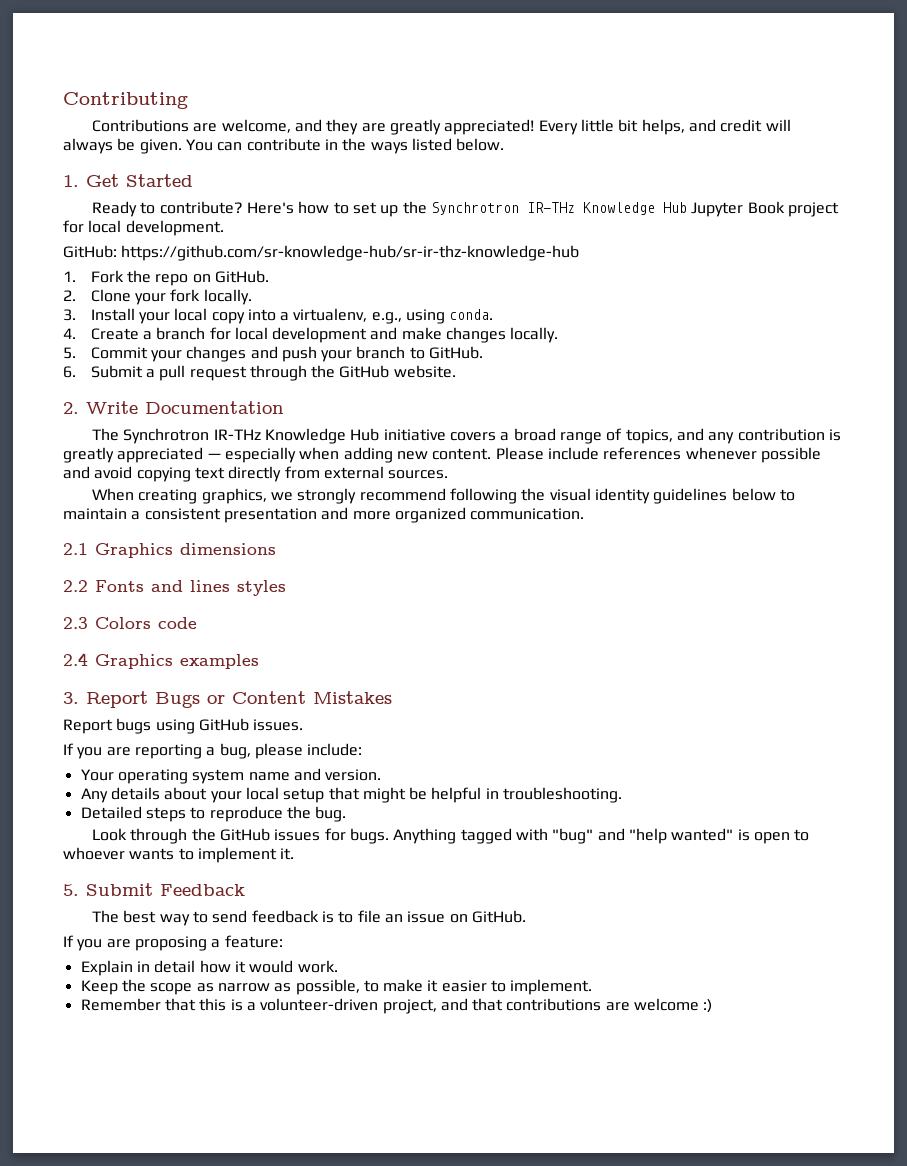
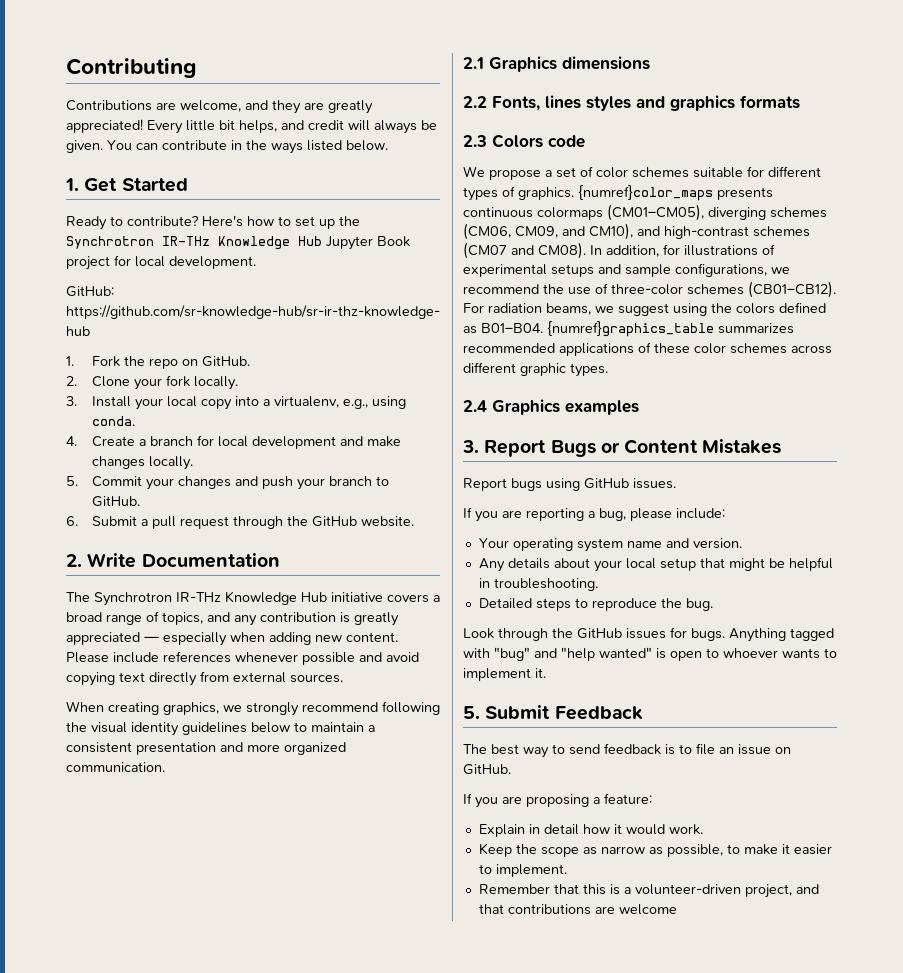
[95,580,183,592] Fonts and -> [492,96,540,111] Fonts,
(286, 588) none -> [636,95,800,111] and graphics formats
(197, 623) none -> [463,166,821,180] [463,185,773,201] [463,204,827,221] [463,223,810,240] [463,242,775,259] [463,263,790,277] [463,281,836,298] [463,302,826,316] [463,321,794,337] [463,342,832,356] [463,362,608,377] // We propose a set of color schemes suitable for different types of graphics. {numref}color_maps presents continuous colormaps (CM01–CM05), diverging schemes (CM06, CM09, and CM10), and high-contrast schemes (CM07 and CM08). In addition, for illustrations of experimental setups and sample configurations, we recommend the use of three-color schemes (CB01–CB12). For radiation beams, we suggest using the colors defined as B01–B04. {numref}graphics_table summarizes recommended applications of these color schemes across different graphic types.
[703,999,713,1013] :) -> (677, 909) none

